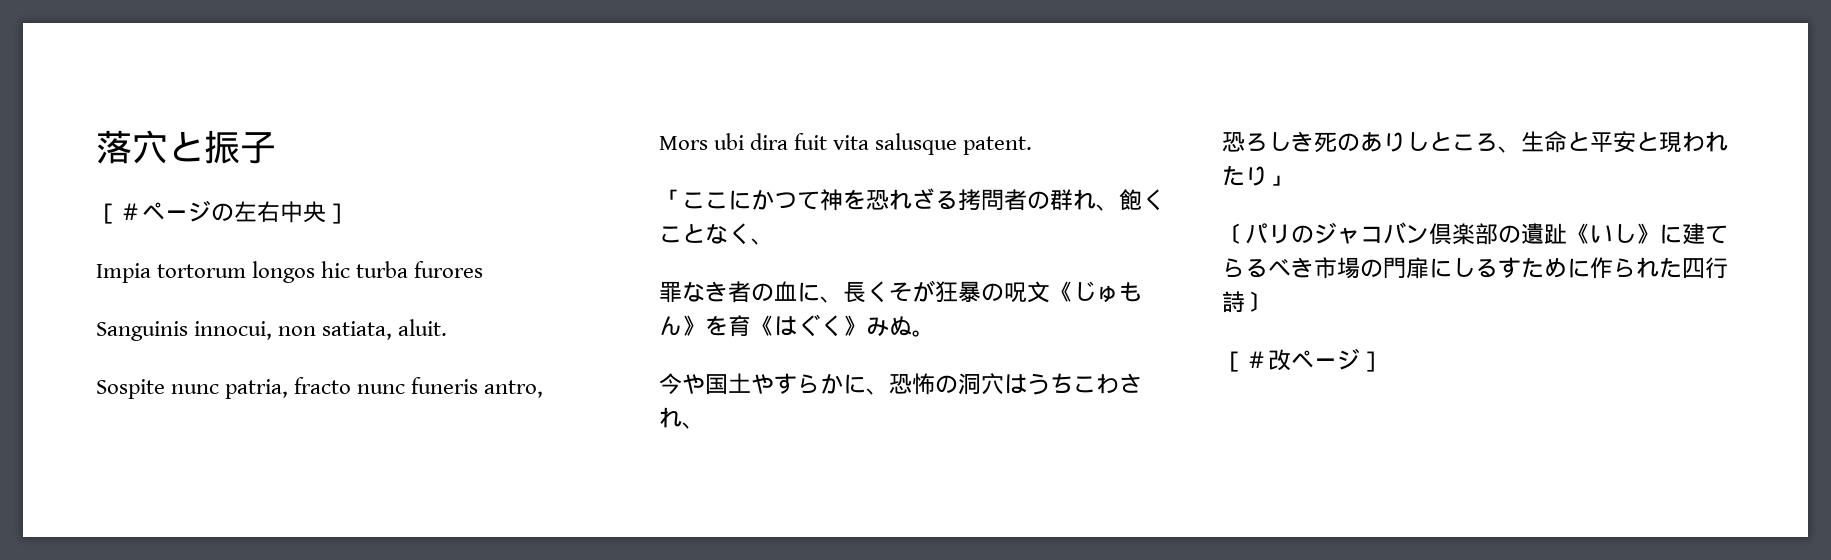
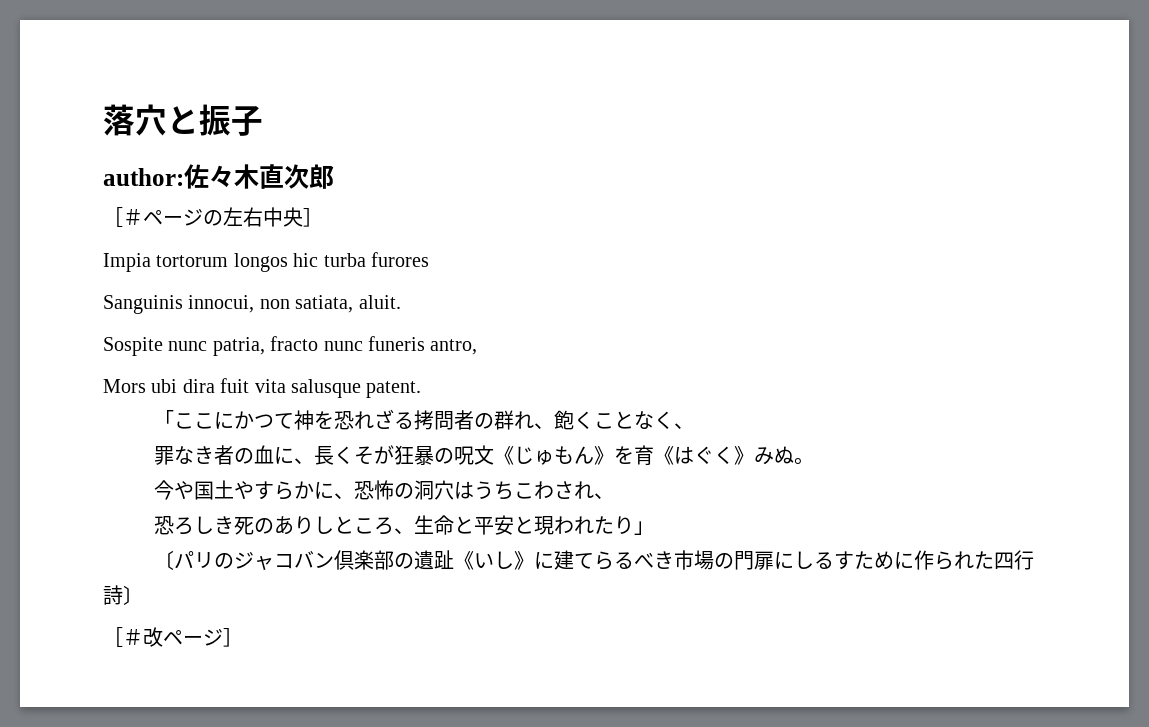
(276, 148) none -> [103,164,334,189] // author:佐々木直次郎

